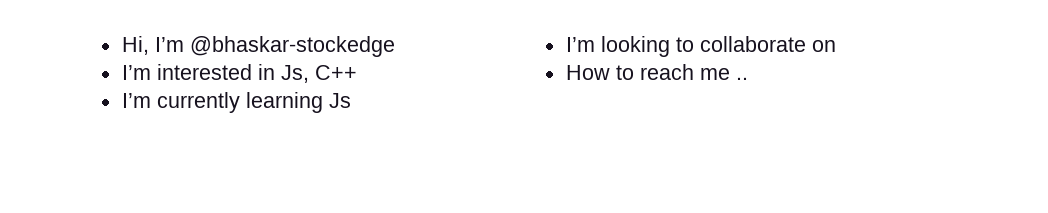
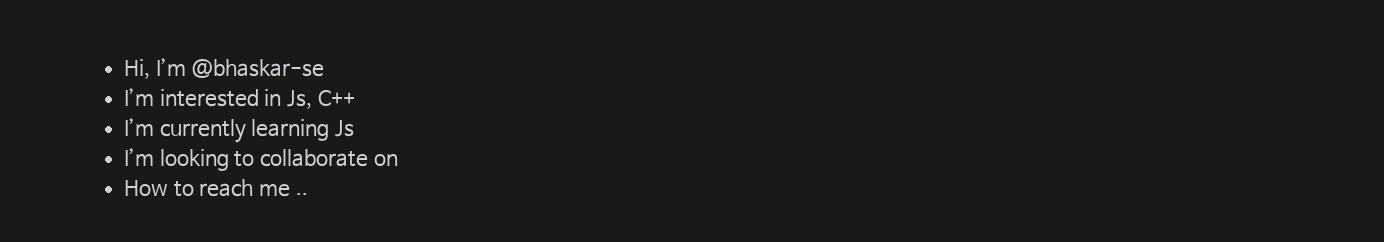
[189,36,395,57] @bhaskar-stockedge -> [191,59,325,78] @bhaskar-se

